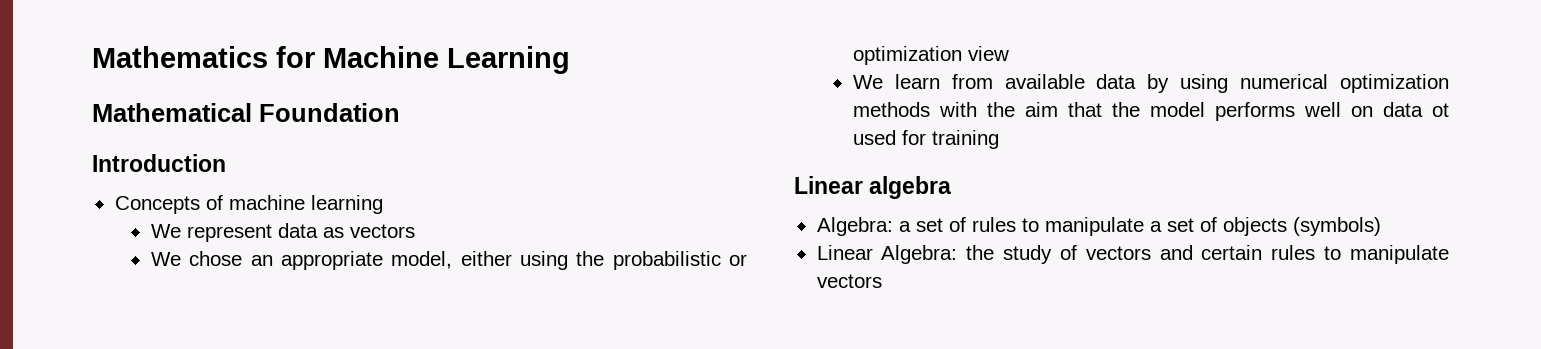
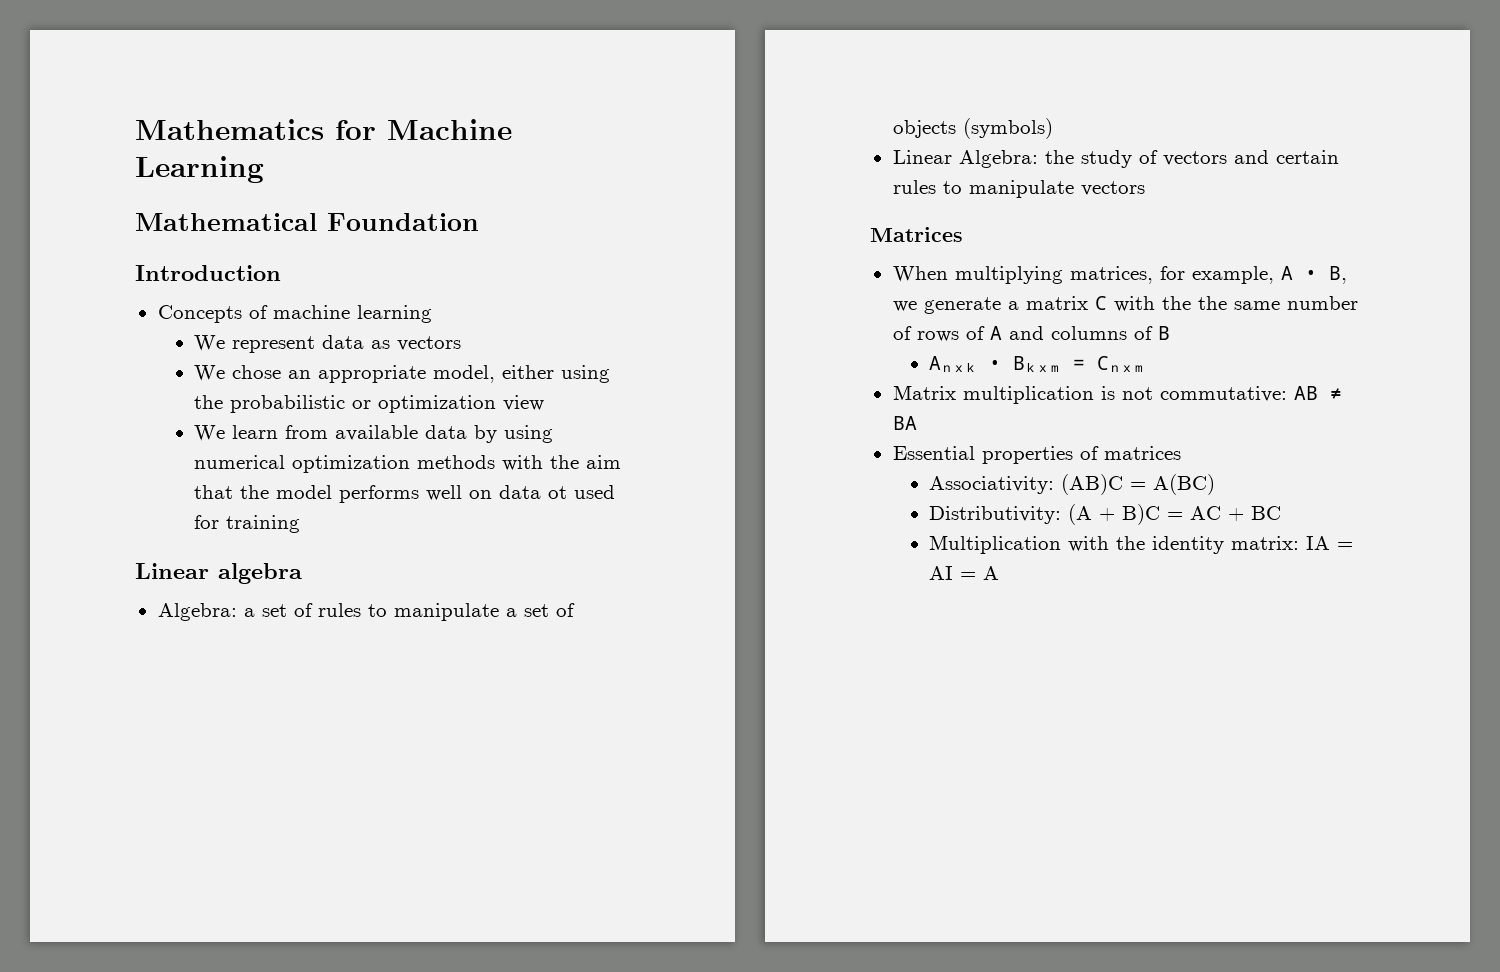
(882, 281) none -> [870,227,963,242] [892,266,1347,284] [892,296,1358,314] [892,326,1170,342] [929,356,1146,372] [892,385,1342,404] [892,416,917,430] [892,446,1181,464] [929,474,1216,495] [929,504,1282,525] [929,535,1354,554] [929,566,1000,580] // Matrices // When multiplying matrices, for example, A • B, we generate a matrix C with the the same number of rows of A and columns of B // Aₙₓₖ • Bₖₓₘ = Cₙₓₘ // Matrix multiplication is not commutative: AB ≠ BA // Essential properties of matrices // Associativity: (AB)C = A(BC) // Distributivity: (A + B)C = AC + BC // Multiplication with the identity matrix: IA = AI = A

